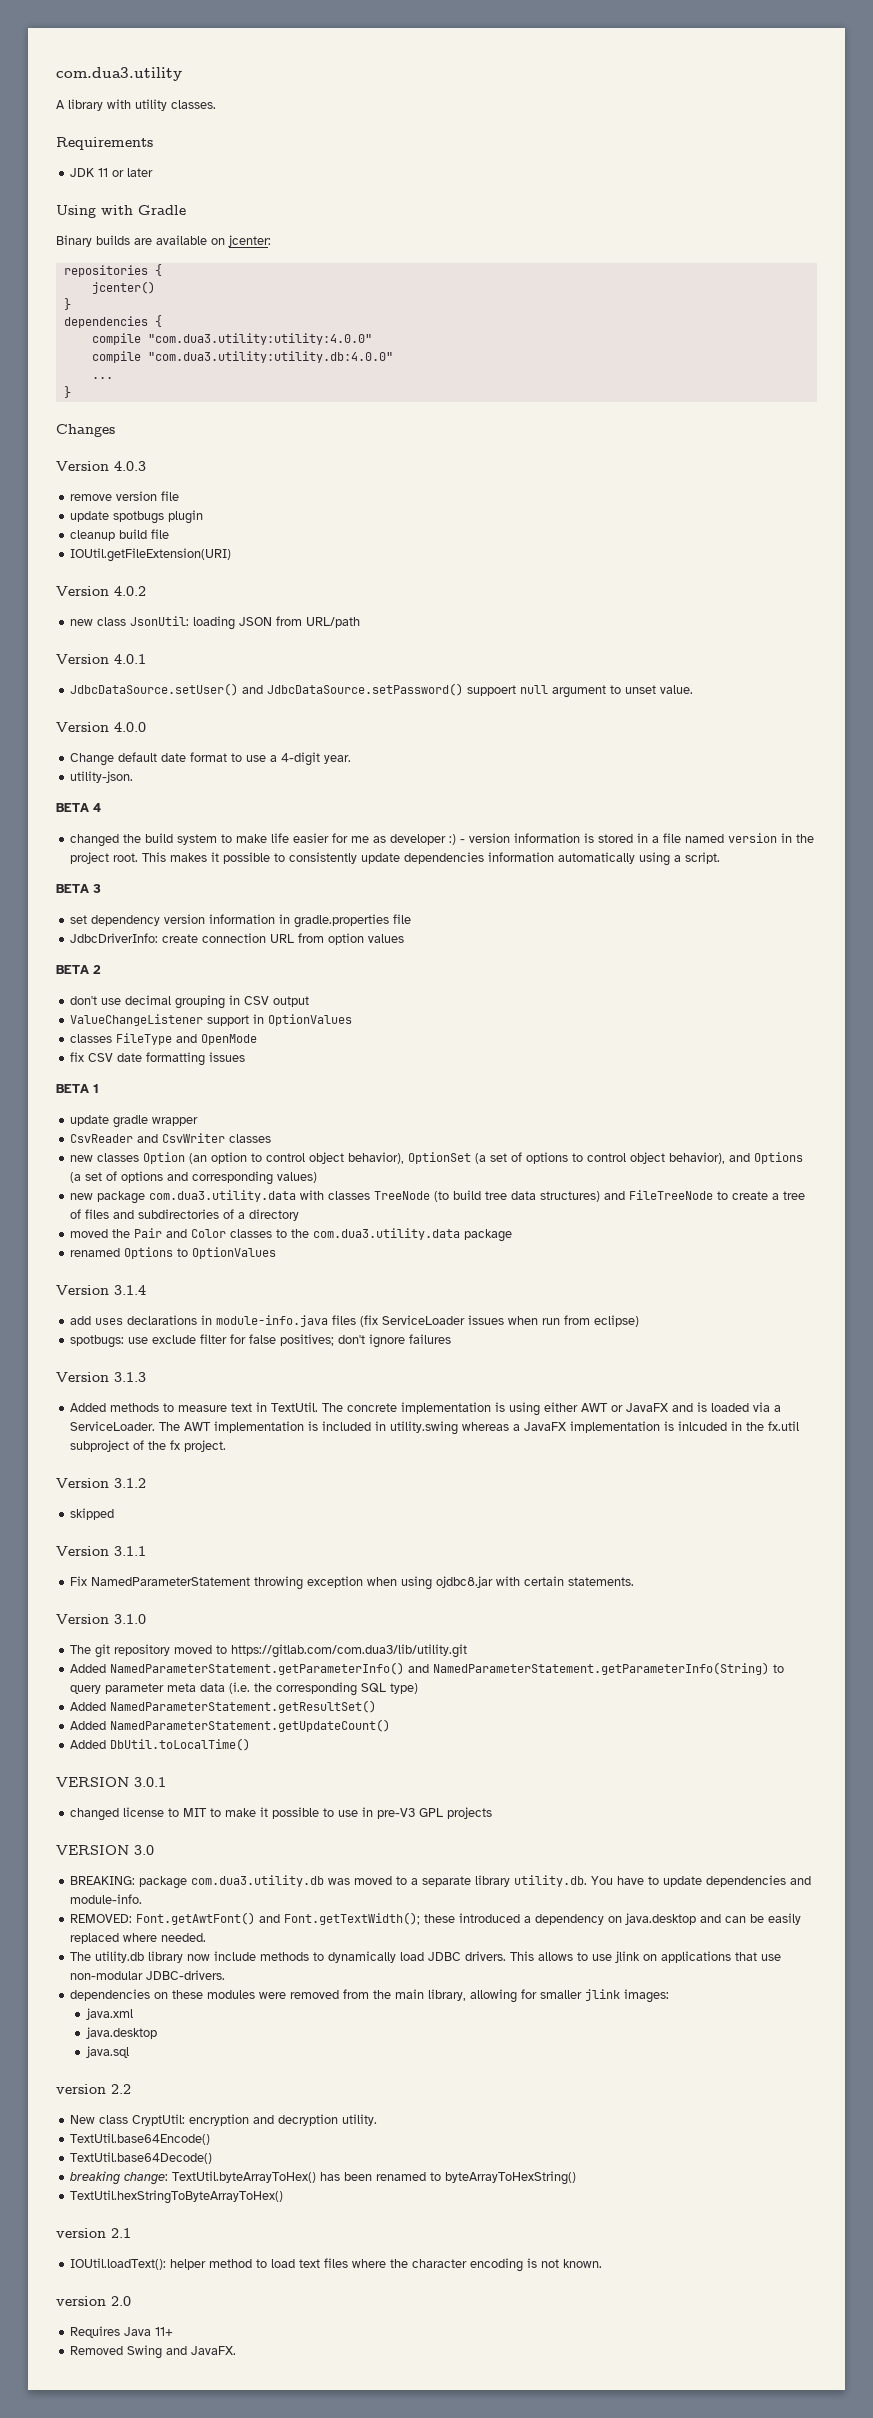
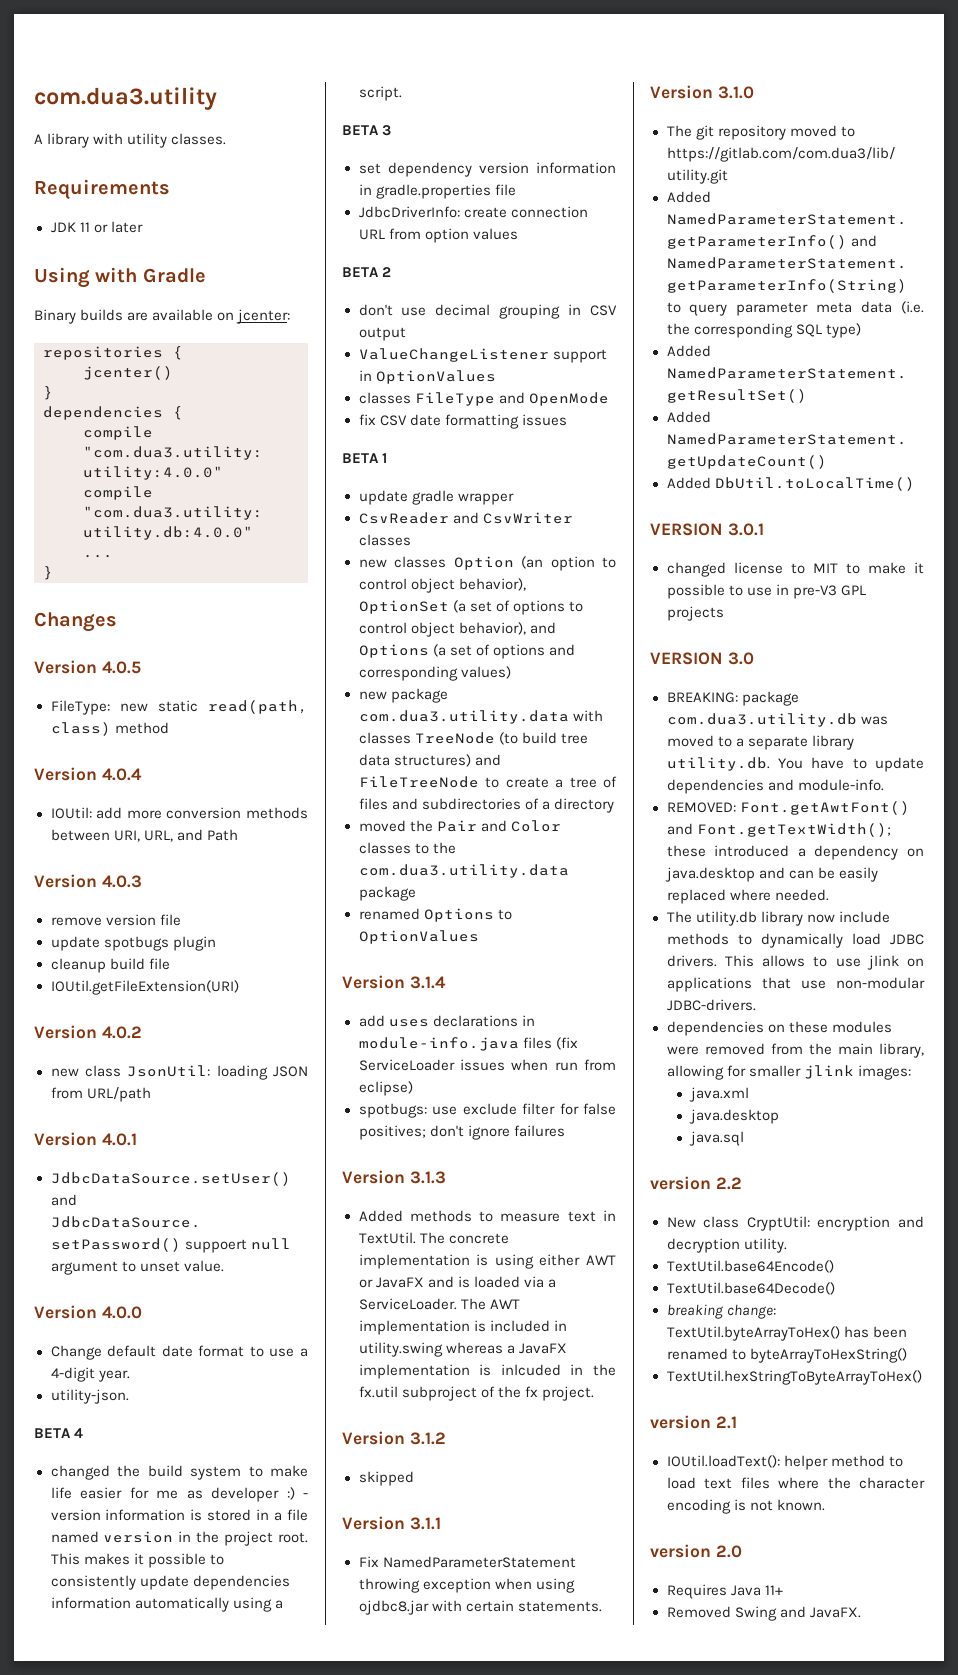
(115, 430) none -> [34,660,141,674] [50,700,308,715] [50,722,169,736] [34,767,142,781] [50,807,308,819] [50,829,238,842] // Version 4.0.5 // FileType: new static read(path, class) method // Version 4.0.4 // IOUtil: add more conversion methods between URI, URL, and Path

